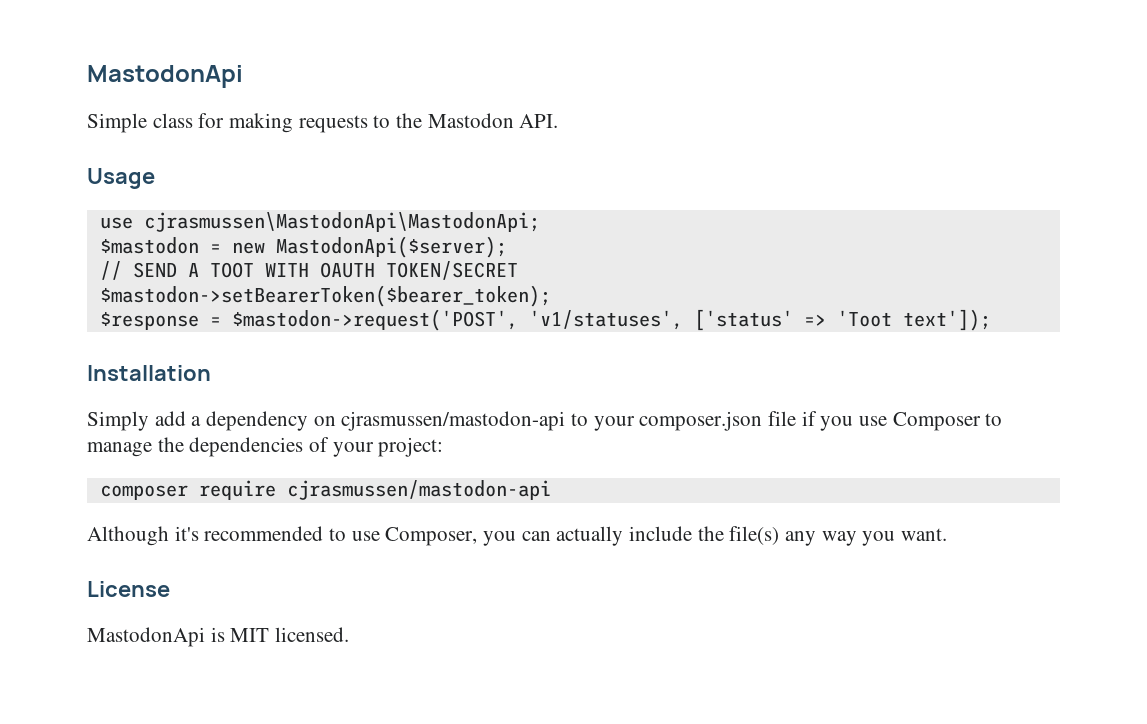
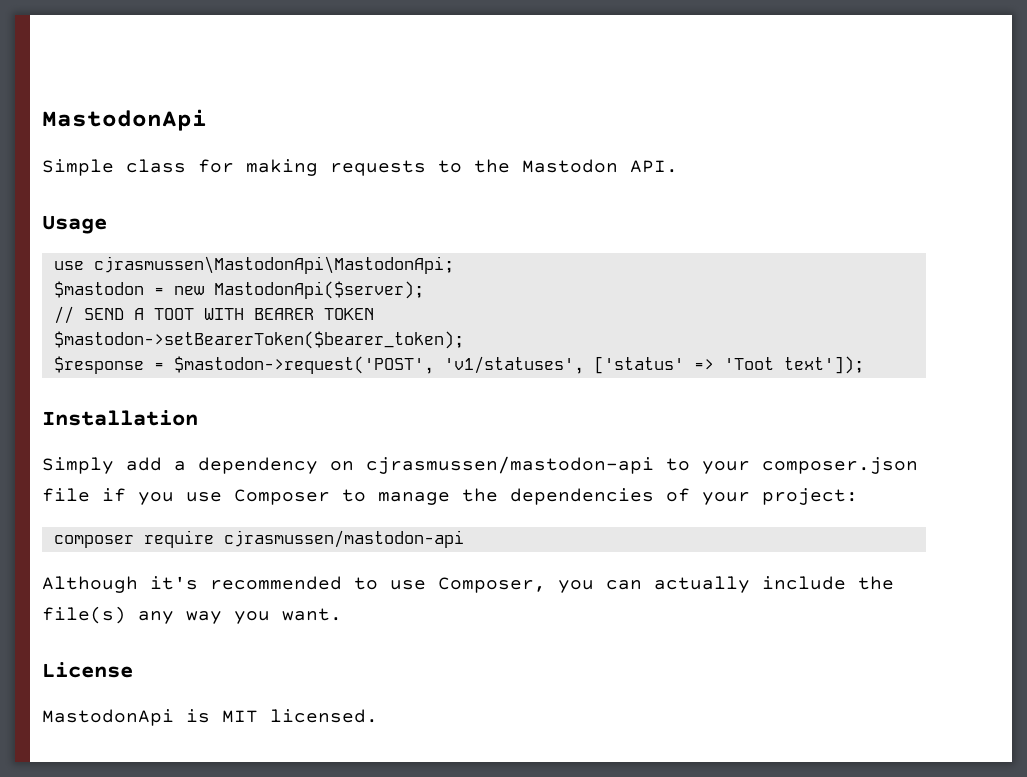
[319,261,518,280] OAUTH TOKEN/SECRET -> [253,308,374,320] BEARER TOKEN

